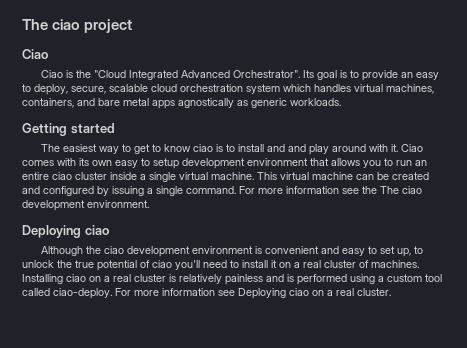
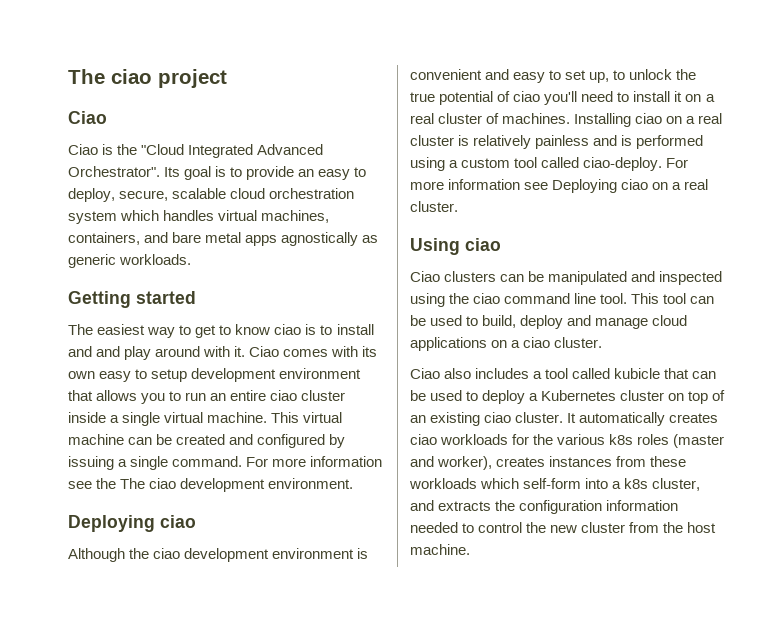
(391, 292) none -> [410,238,501,255] [410,271,723,285] [410,293,715,307] [410,315,688,329] [410,337,603,351] [410,368,717,379] [410,390,726,404] [410,412,719,426] [410,434,725,448] [410,456,687,470] [409,478,701,491] [410,500,679,514] [410,522,717,533] [410,544,470,555] // Using ciao // Ciao clusters can be manipulated and inspected using the ciao command line tool. This tool can be used to build, deploy and manage cloud applications on a ciao cluster. // Ciao also includes a tool called kubicle that can be used to deploy a Kubernetes cluster on top of an existing ciao cluster. It automatically creates ciao workloads for the various k8s roles (master and worker), creates instances from these workloads which self-form into a k8s cluster, and extracts the configuration information needed to control the new cluster from the host machine.

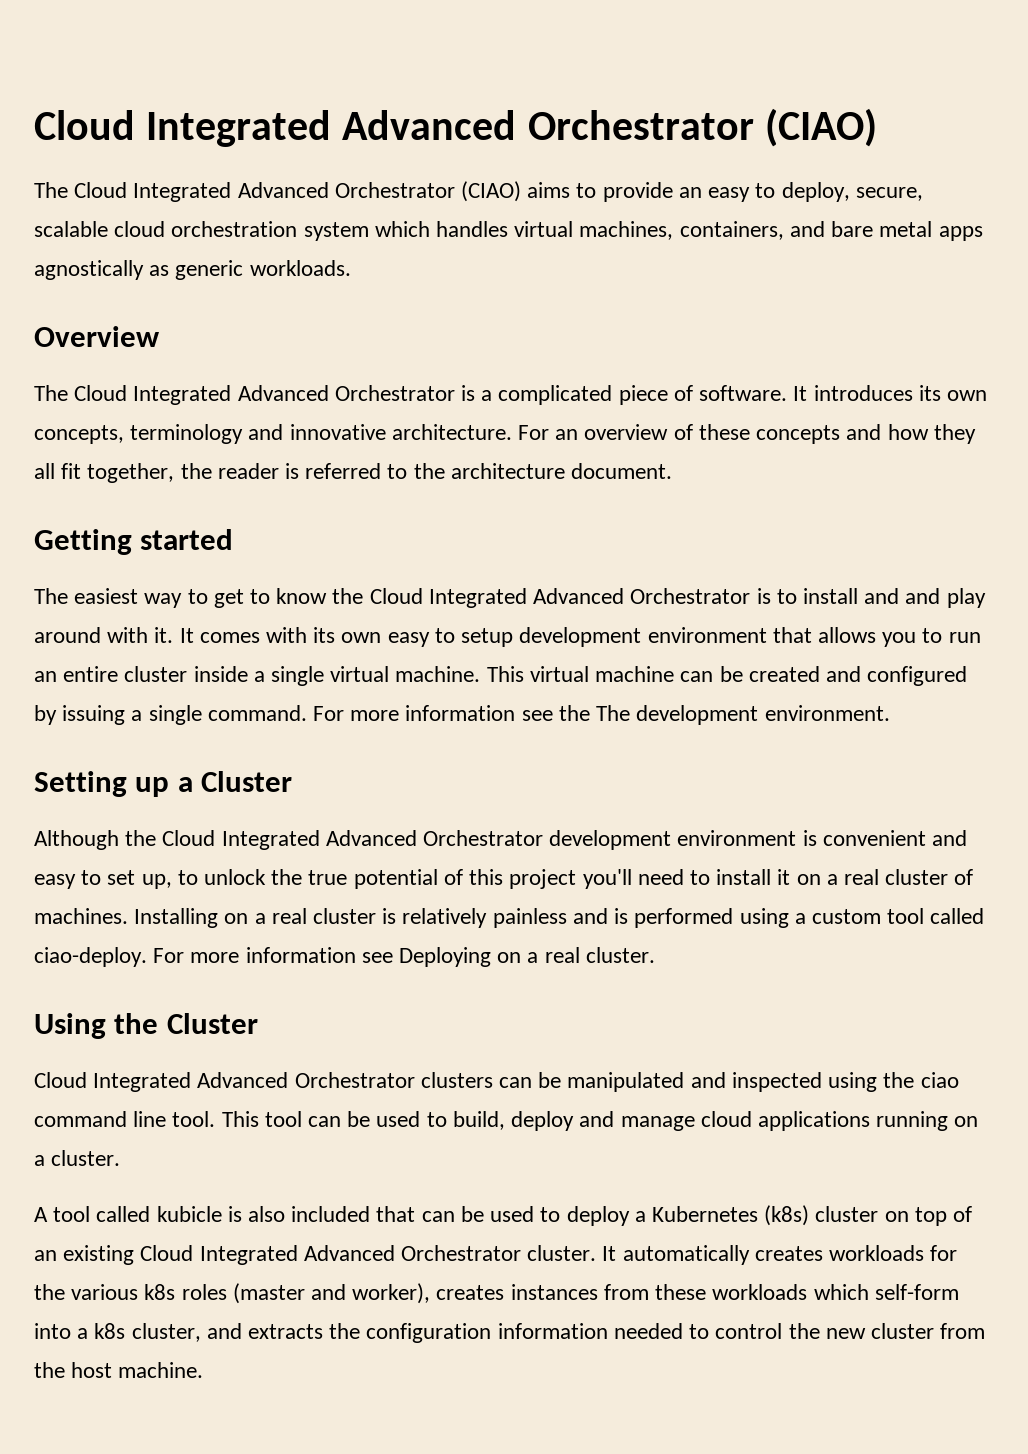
[68,69,227,88] [68,111,107,124] [68,144,324,158] [68,166,227,180] The ciao project // Ciao // Ciao is the "Cloud Integrated Advanced Orchestrator". Its goal is -> [34,108,877,147] [34,181,571,202] Cloud Integrated Advanced Orchestrator (CIAO) // The Cloud Integrated Advanced Orchestrator (CIAO) aims
(192, 259) none -> [34,326,159,347] [34,385,987,405] [34,424,976,444] [34,463,673,483] // Overview // The Cloud Integrated Advanced Orchestrator is a complicated piece of software. It introduces its own concepts, terminology and innovative architecture. For an overview of these concepts and how they all fit together, the reader is referred to the architecture document.
[274,324,302,335] ciao -> [332,588,751,608] the Cloud Integrated Advanced Orchestrator
[249,346,280,357] Ciao -> [179,628,194,643] It
[270,390,298,401] ciao -> (119, 674) none
[149,478,177,489] ciao -> (631, 713) none
[68,515,196,532] [68,548,181,562] Deploying ciao // Although the ciao -> [34,771,293,797] [34,830,544,850] Setting up a Cluster // Although the Cloud Integrated Advanced Orchestrator
[513,91,541,102] ciao -> [469,869,577,889] this project
[635,113,663,124] ciao -> (219, 918) none
[621,179,649,190] ciao -> (492, 957) none
[465,238,501,251] [410,271,440,282] ciao // Ciao -> [114,1013,258,1034] [34,1072,415,1092] the Cluster // Cloud Integrated Advanced Orchestrator
[491,337,603,348] [410,368,661,379] on a ciao cluster. // Ciao also includes a tool called kubicle -> [876,1111,979,1131] [34,1150,121,1166] [34,1206,371,1222] running on a cluster. // A tool called kubicle is also included
(617, 395) none -> [764,1205,810,1226] (k8s)
[484,412,512,423] ciao -> [140,1245,522,1265] Cloud Integrated Advanced Orchestrator
[410,434,437,445] ciao -> (823, 1253) none

